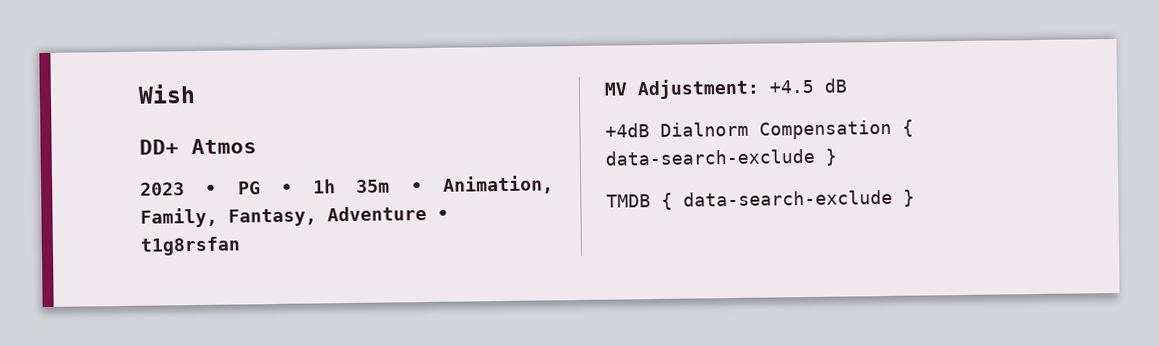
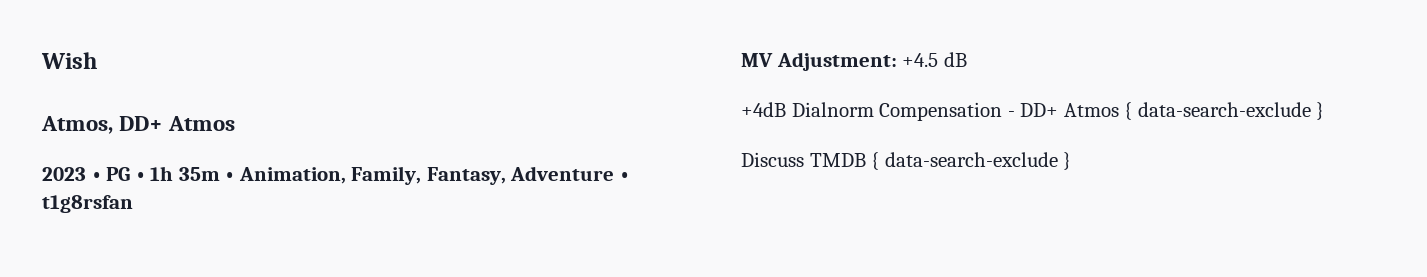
(196, 94) none -> [41,116,113,134] Atmos,
(892, 129) none -> [1007,103,1119,117] - DD+ Atmos
(837, 157) none -> [741,152,804,167] Discuss

